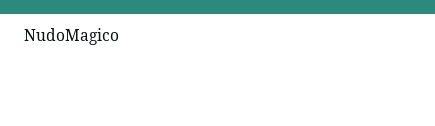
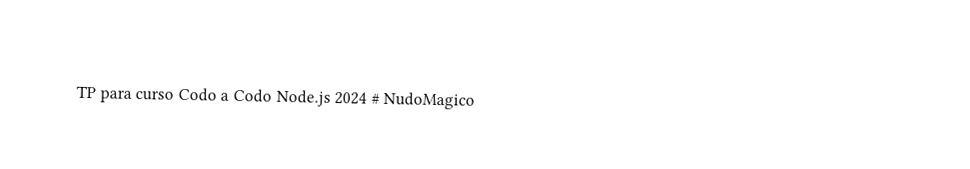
(24, 36) none -> [76,85,380,107] TP para curso Codo a Codo Node.js 2024 #

